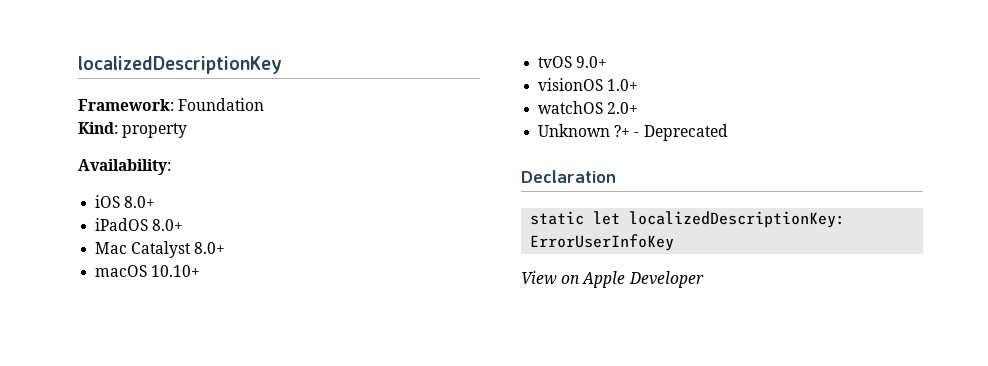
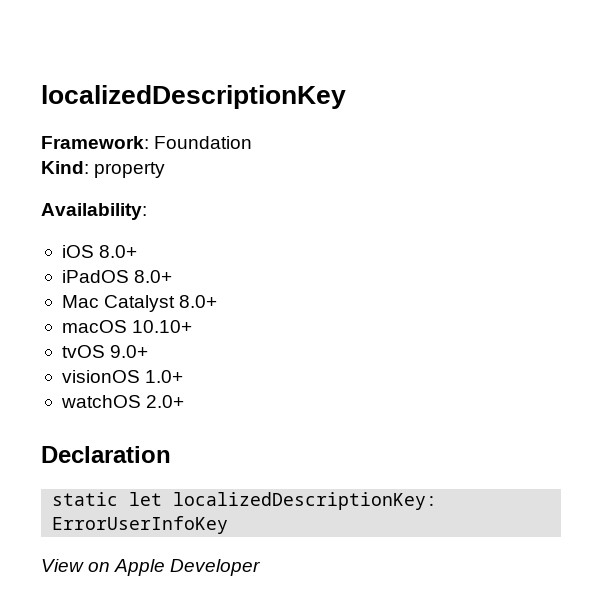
[538,124,728,141] // Unknown ?+ - Deprecated -> (185, 401) none

